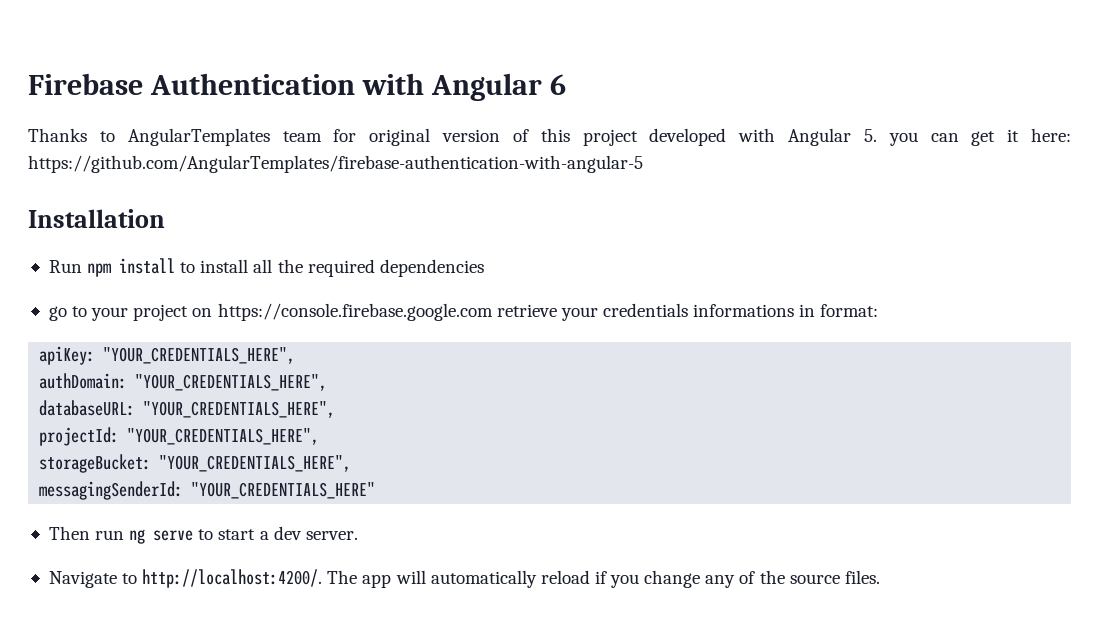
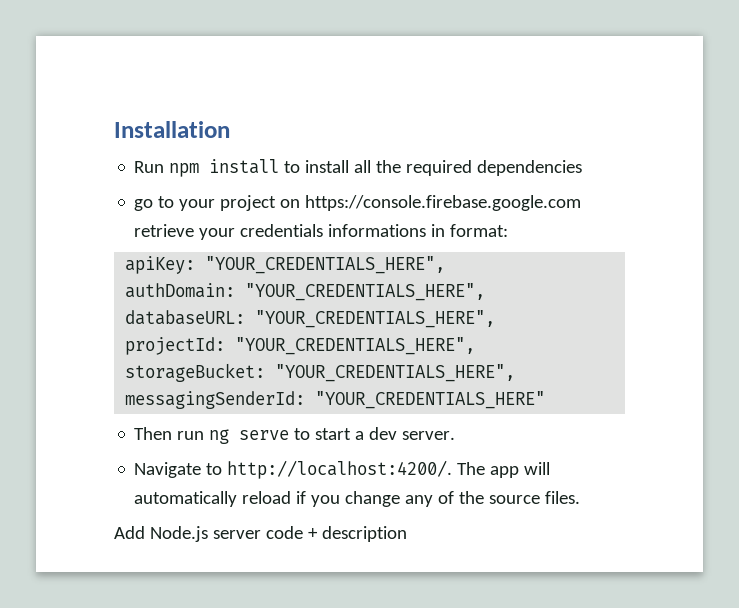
[28,73,566,101] [28,128,1072,146] [28,155,643,173] Firebase Authentication with Angular 6 // Thanks to AngularTemplates team for original version of this project developed with Angular 5. you can get it here: https://github.com/AngularTemplates/firebase-authentication-with-angular-5 // -> (114, 129) none
(880, 577) none -> [114,526,407,542] // Add Node.js server code + description

